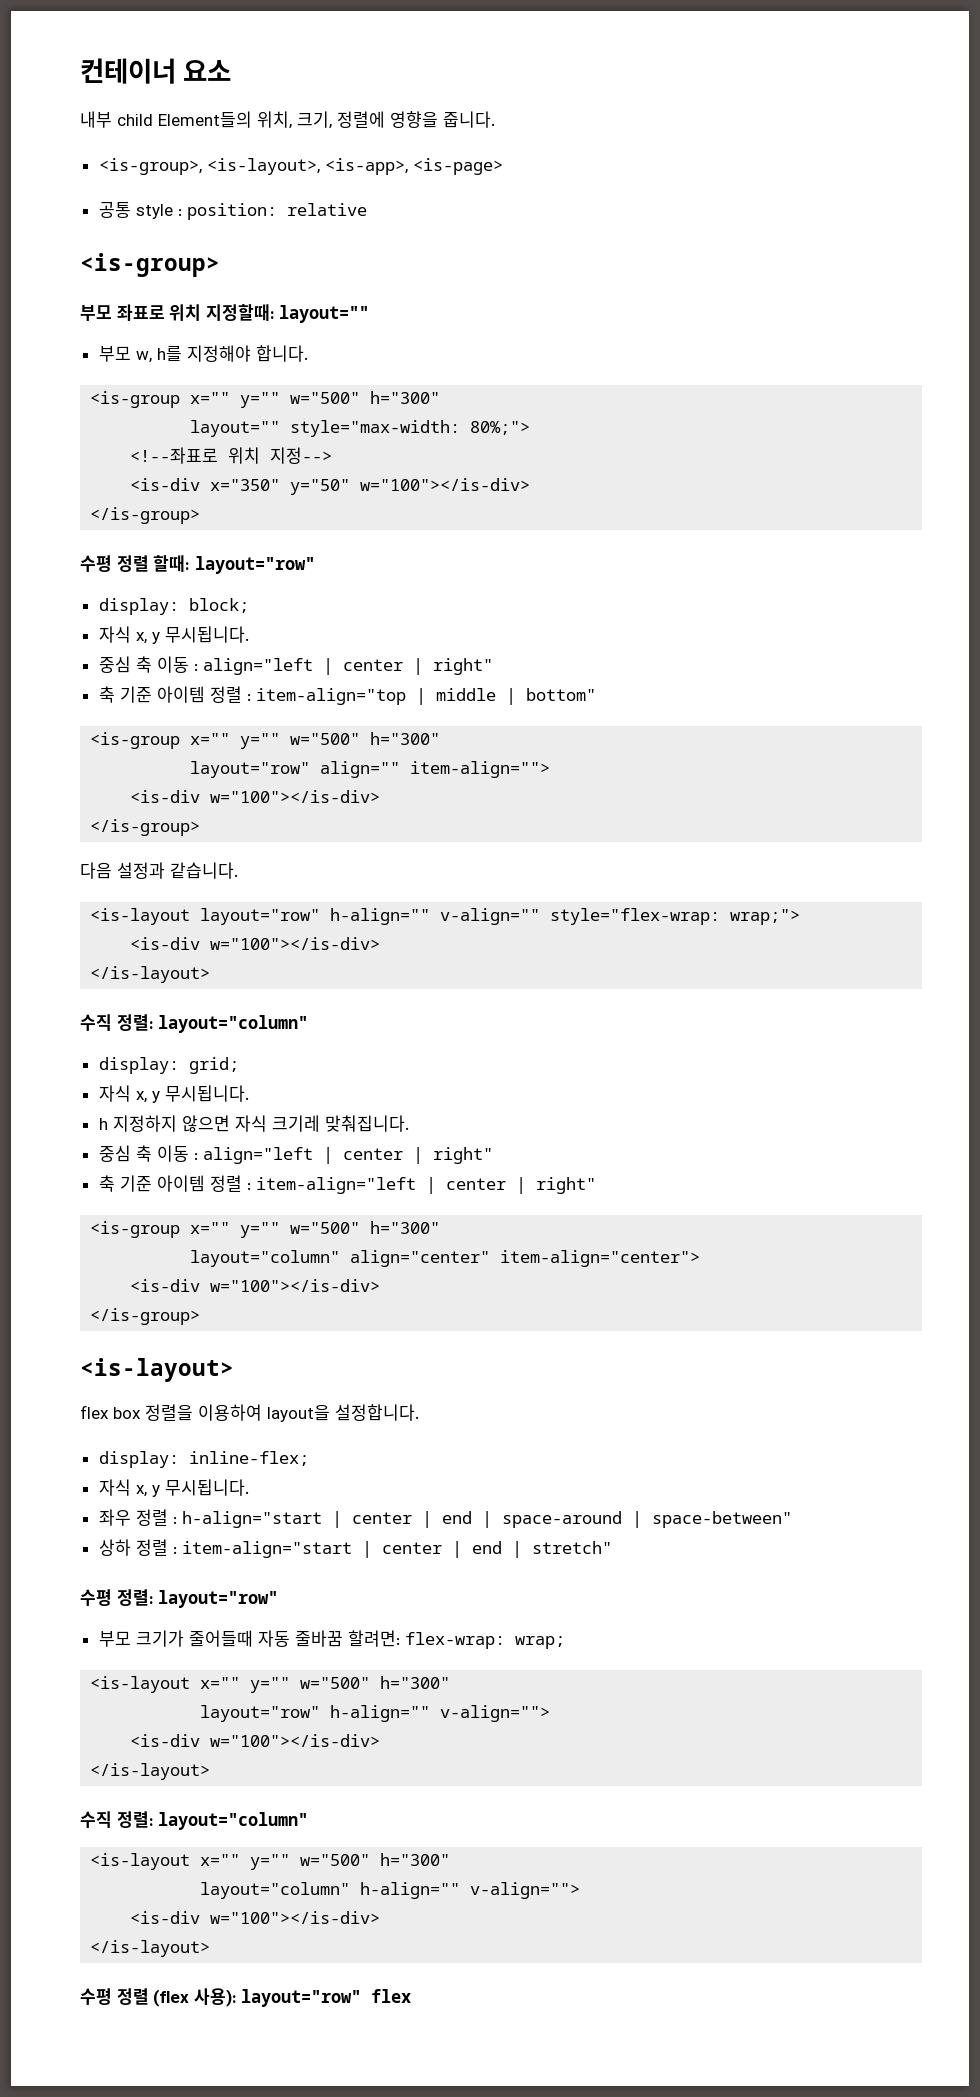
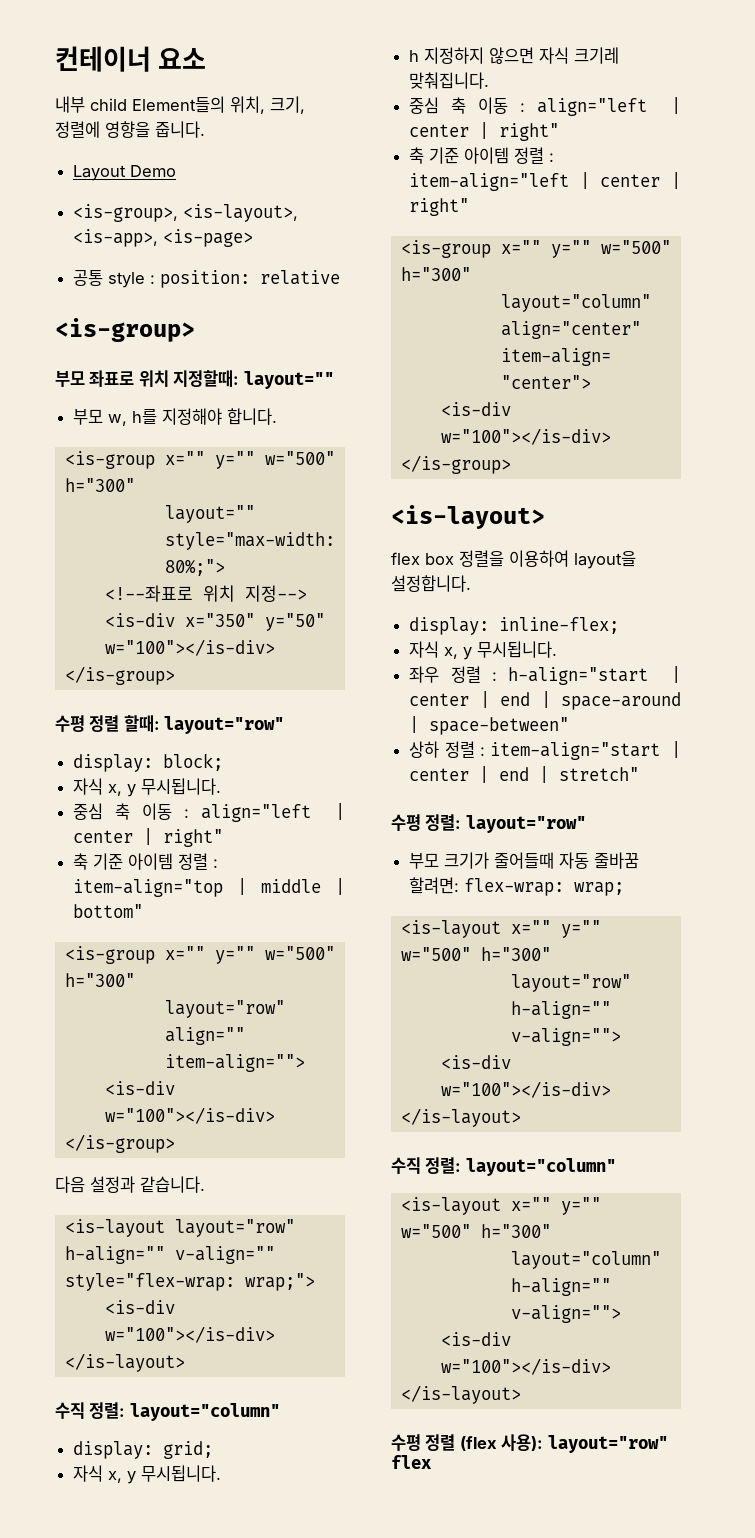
(495, 119) none -> [73,165,177,181] // Layout Demo

